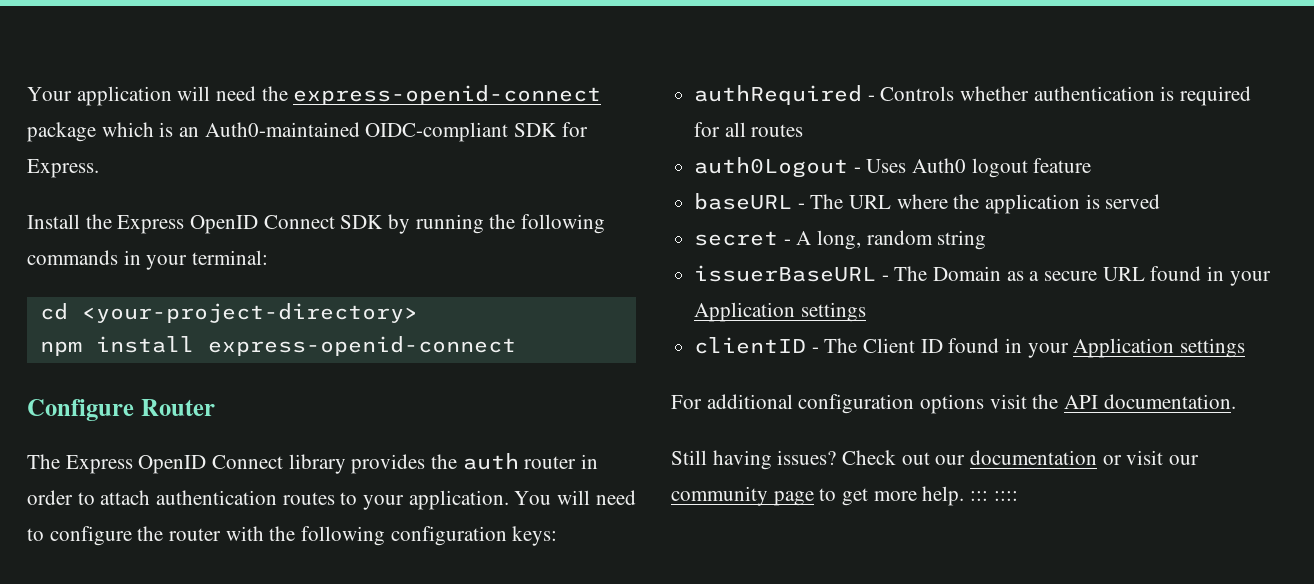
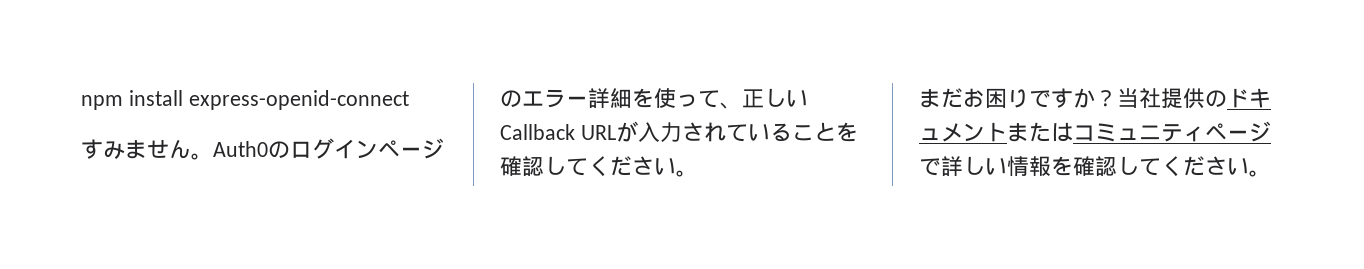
[27,85,602,106] [27,122,588,142] [27,159,99,178] [27,214,606,234] [27,250,269,270] [39,303,418,323] [39,336,516,356] [27,399,215,421] [27,453,599,474] [27,490,636,510] [27,526,558,546] [694,85,1252,106] [694,122,804,137] [694,157,1092,178] [694,193,1161,214] [694,230,987,250] [694,265,1271,286] [694,302,866,322] [694,337,1246,358] [671,394,1236,414] [671,450,1200,470] [671,486,1018,506] Your application will need the express-openid-connect package which is an Auth0-maintained OIDC-compliant SDK for Express. // Install the Express OpenID Connect SDK by running the following commands in your terminal: // cd <your-project-directory> // npm install express-openid-connect // Configure Router // The Express OpenID Connect library provides the auth router in order to attach authentication routes to your application. You will need to configure the router with the following configuration keys: // authRequired - Controls whether authentication is required for all routes // auth0Logout - Uses Auth0 logout feature // baseURL - The URL where the application is served // secret - A long, random string // issuerBaseURL - The Domain as a secure URL found in your Application settings // clientID - The Client ID found in your Application settings // For additional configuration options visit the API documentation. // Still having issues? Check out our documentation or visit our community page to get more help. ::: :::: -> [81,90,409,110] [81,138,444,160] [500,88,808,109] [500,121,858,143] [500,156,698,177] [919,88,1271,109] [919,121,1271,142] [919,156,1271,177] npm install express-openid-connect // すみません。Auth0のログインページのエラー詳細を使って、正しいCallback URLが入力されていることを確認してください。 // まだお困りですか？当社提供のドキュメントまたはコミュニティページで詳しい情報を確認してください。

